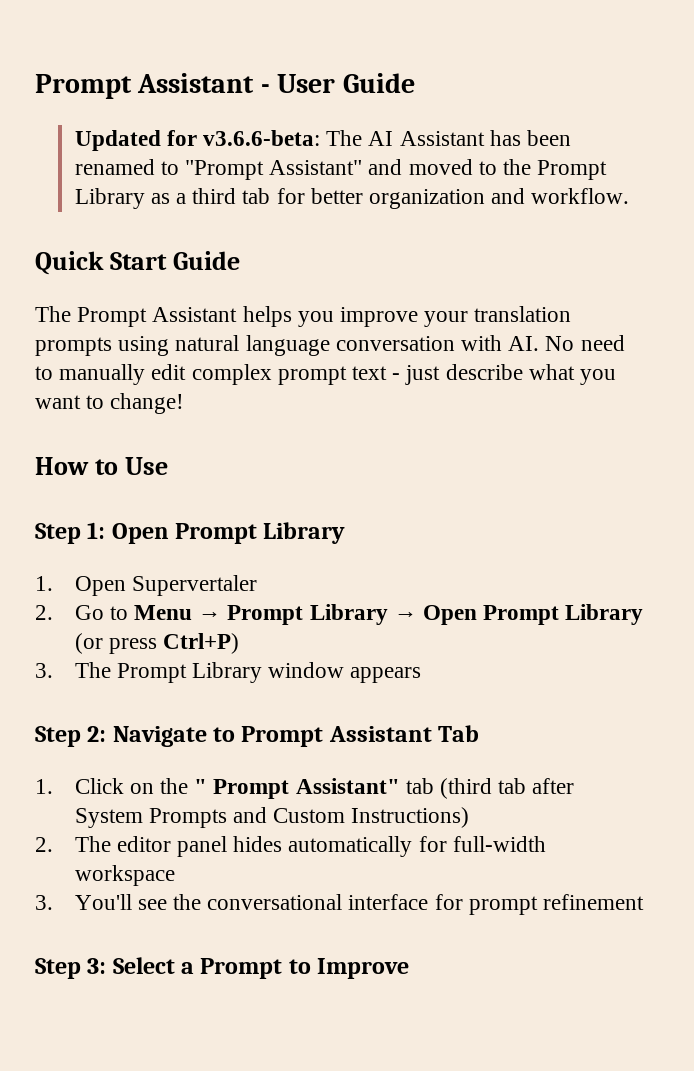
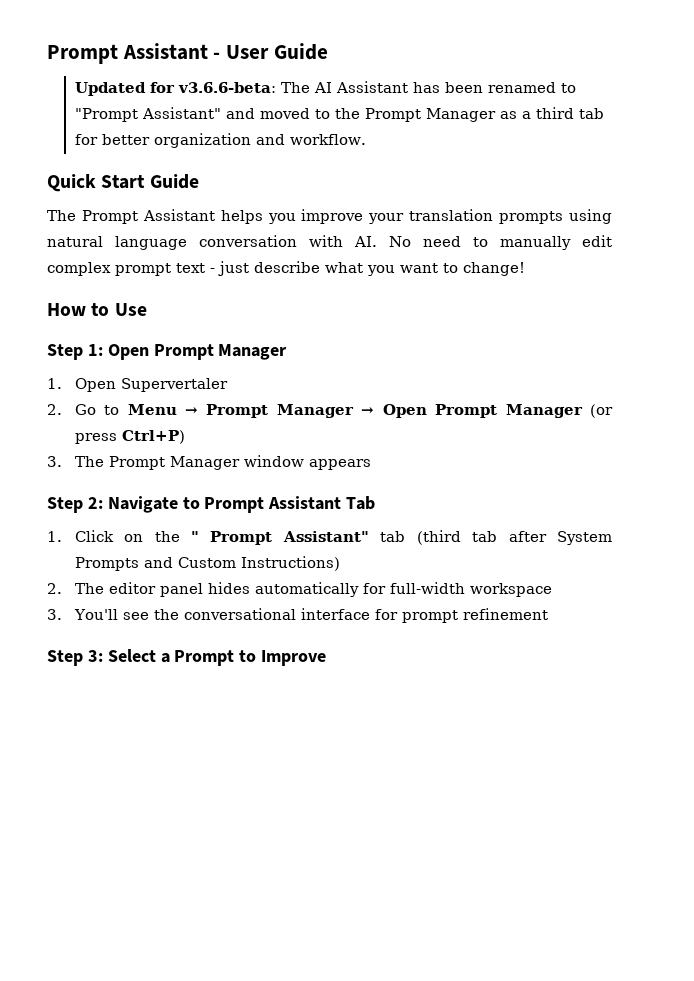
[74,188,145,209] Library -> [425,108,496,122] Manager
[263,522,346,544] Library -> [218,344,288,360] Manager
[309,604,388,625] Library -> [276,404,354,418] Manager
[565,604,644,625] Library -> [505,404,583,418] Manager
[191,662,262,683] Library -> [169,456,240,470] Manager

